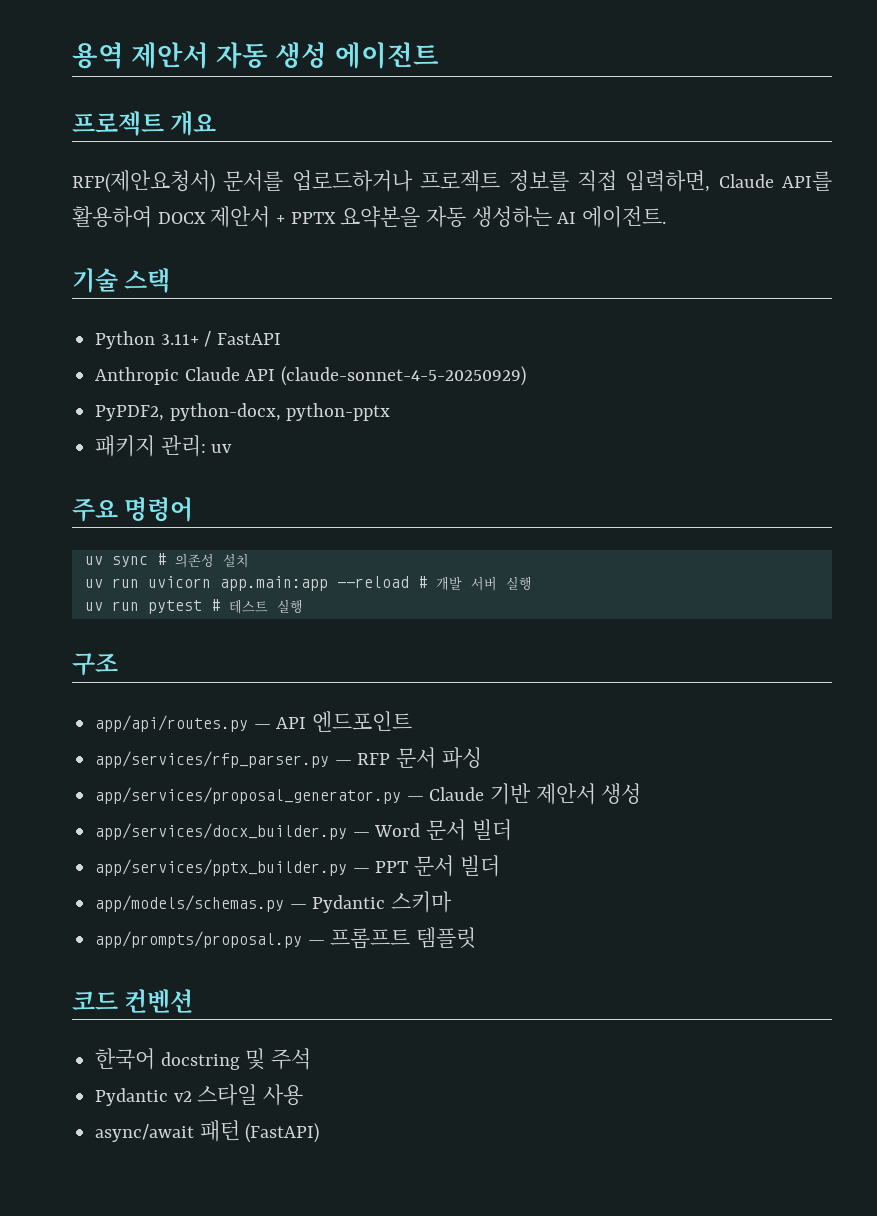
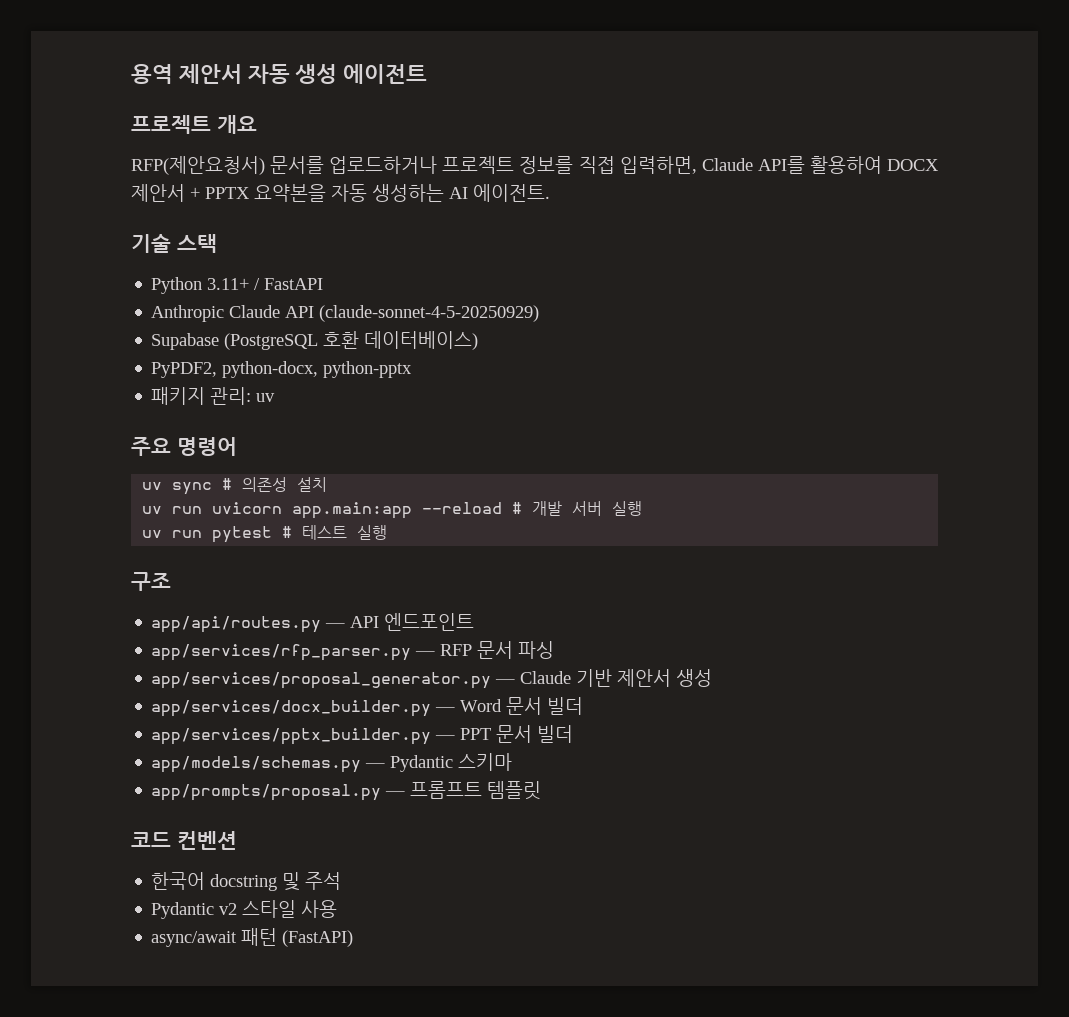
(527, 376) none -> [151,331,479,350] // Supabase (PostgreSQL 호환 데이터베이스)

